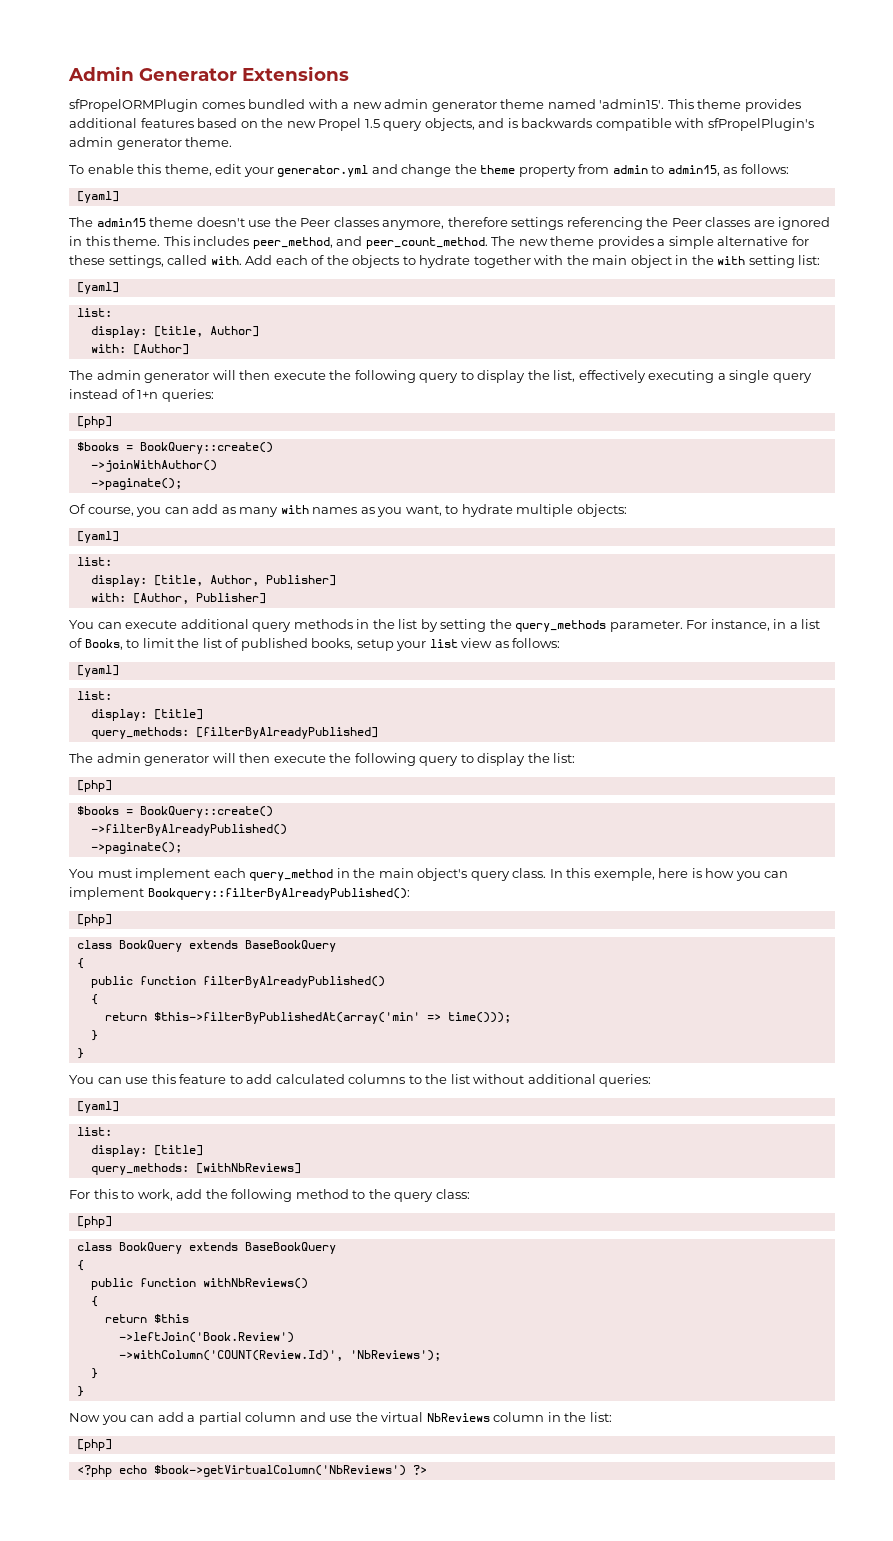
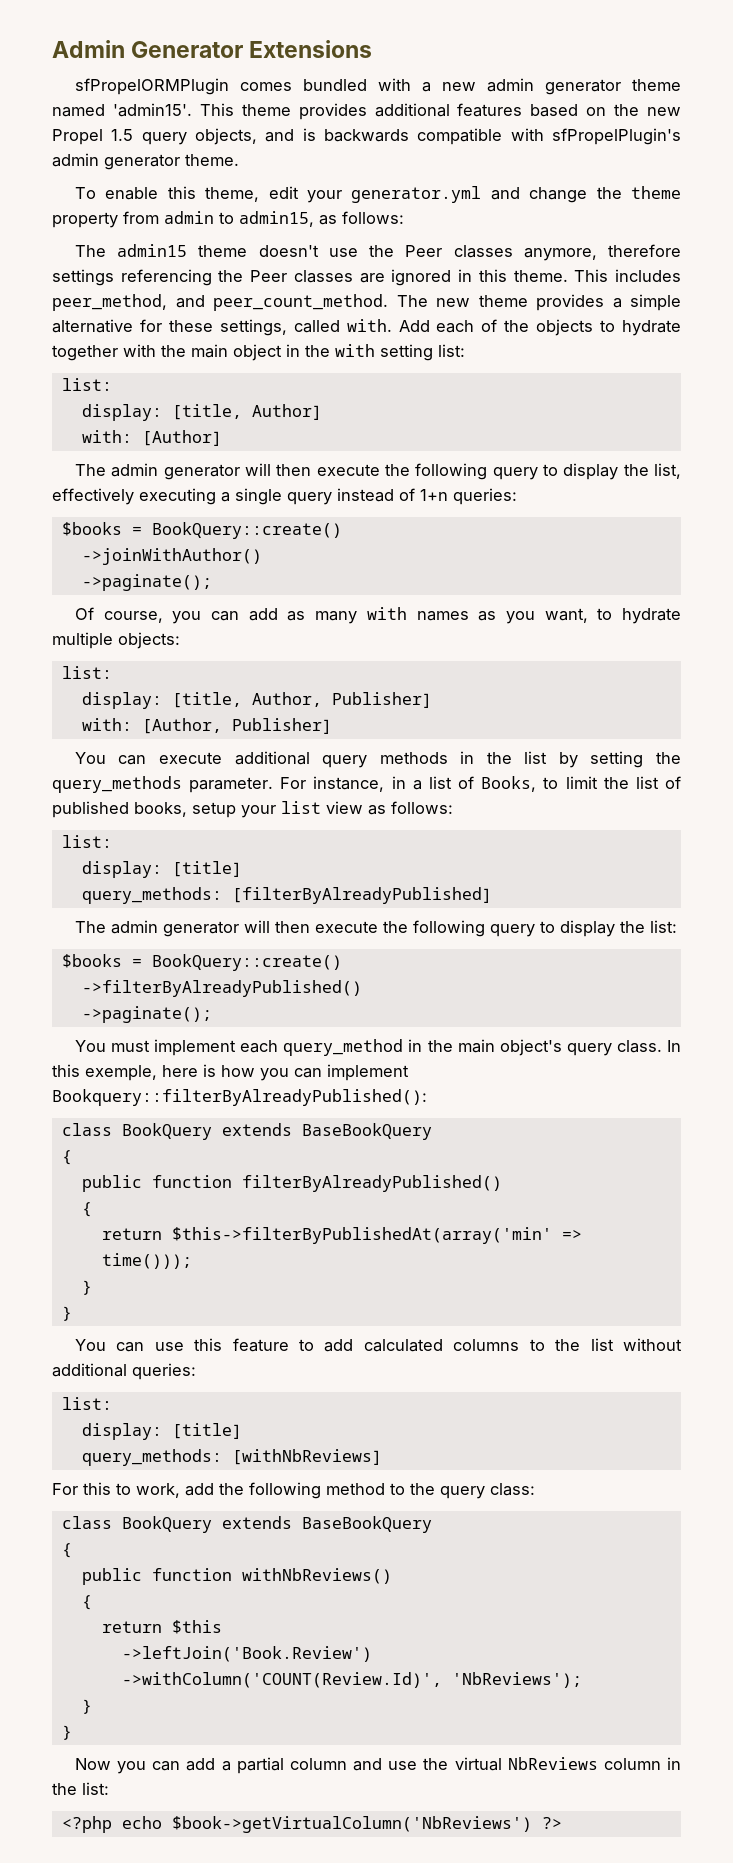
[76,191,119,203] // [yaml] -> (404, 217) none
[76,282,119,294] // [yaml] -> (465, 350) none
[76,416,112,428] // [php] -> (517, 496) none
[76,531,119,543] // [yaml] -> (180, 640) none
[76,665,119,677] // [yaml] -> (453, 807) none
[76,780,112,792] // [php] -> (677, 926) none
[76,914,112,926] // [php] -> (427, 1097) none
[76,1101,119,1113] // [yaml] -> (196, 1371) none
[76,1216,112,1228] // [php] -> (535, 1489) none
[76,1439,112,1451] // [php] -> (109, 1788) none

